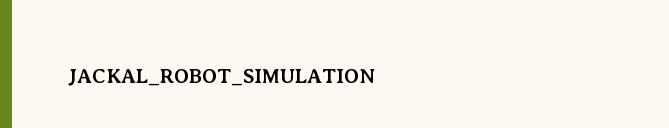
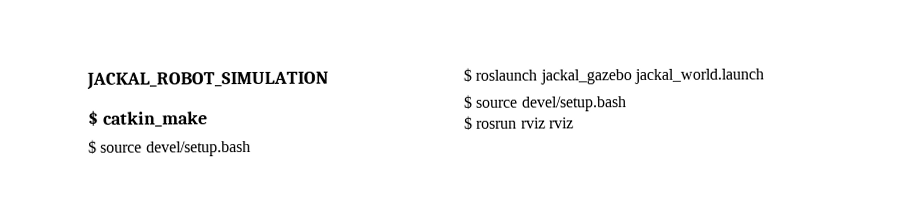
(375, 77) none -> [88,110,208,128] [88,139,251,157] [463,67,764,85] [463,94,627,112] [464,115,574,130] // $ catkin_make // $ source devel/setup.bash // $ roslaunch jackal_gazebo jackal_world.launch // $ source devel/setup.bash // $ rosrun rviz rviz

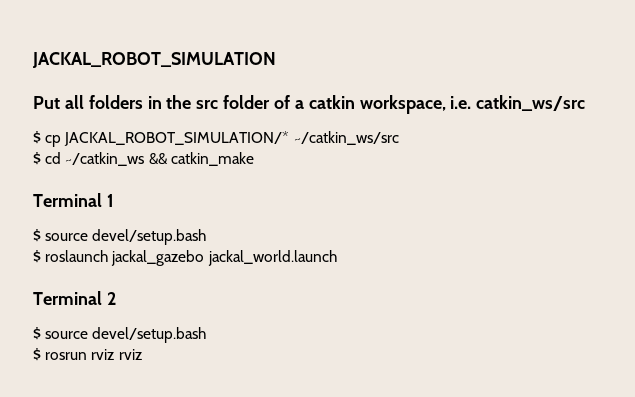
[88,110,99,126] $ -> [33,95,586,114] [33,131,399,147] [33,152,168,166] Put all folders in the src folder of a catkin workspace, i.e. catkin_ws/src // $ cp JACKAL_ROBOT_SIMULATION/* ~/catkin_ws/src // $ cd ~/catkin_ws &&
(208, 119) none -> [33,193,114,207] // Terminal 1
(764, 76) none -> [33,291,117,305] // Terminal 2

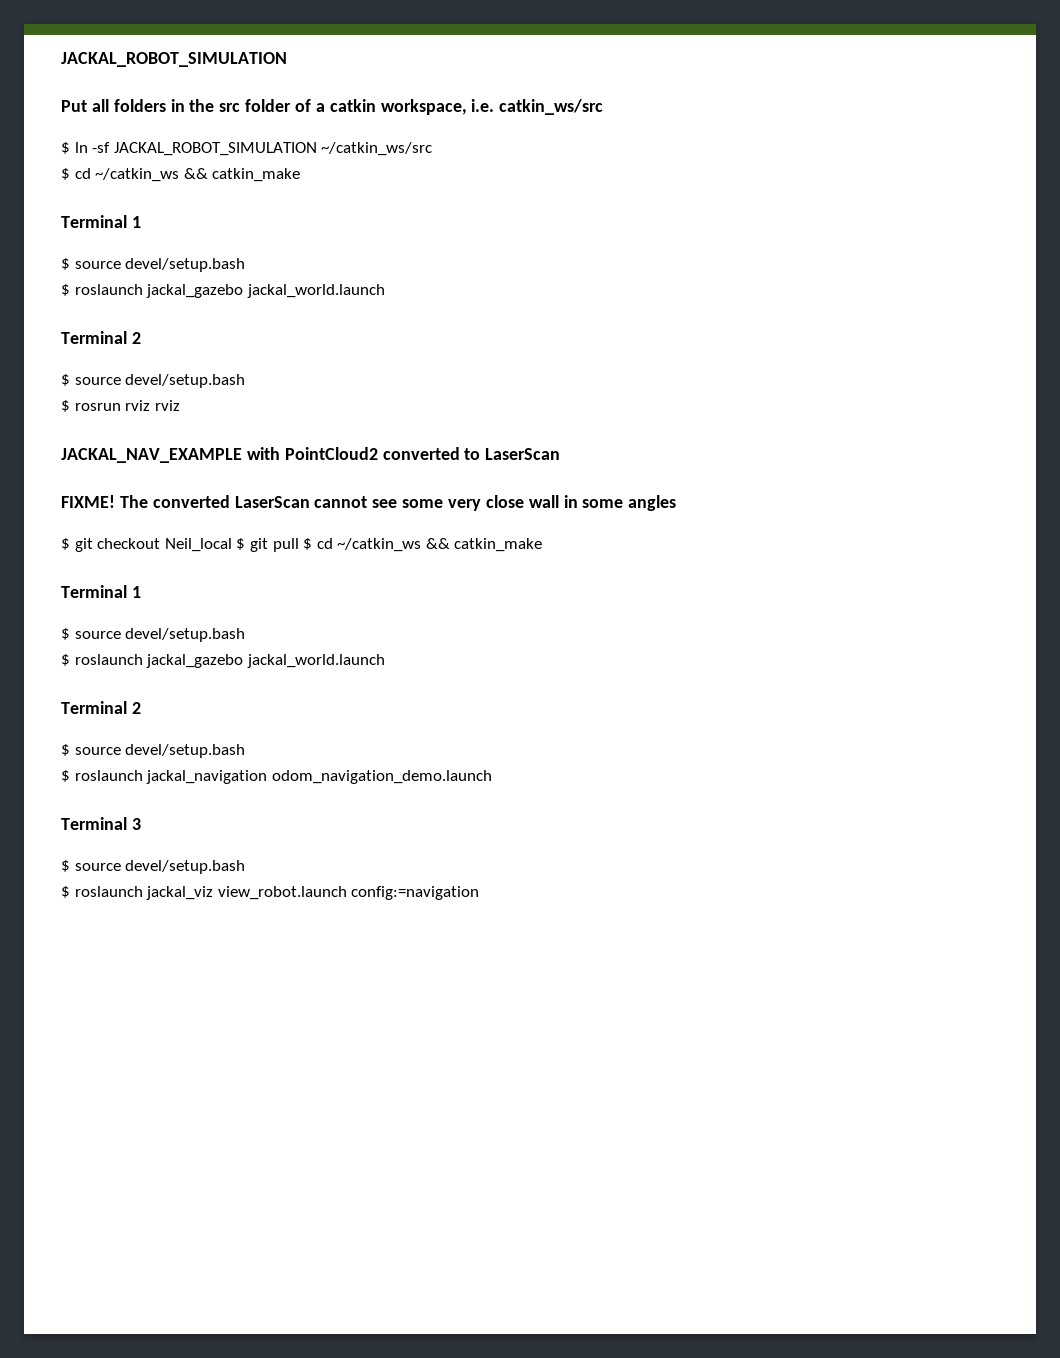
[45,131,290,147] cp JACKAL_ROBOT_SIMULATION/* -> [74,142,317,156] ln -sf JACKAL_ROBOT_SIMULATION
(142, 354) none -> [61,447,561,463] [61,495,677,511] [61,538,543,552] [61,585,141,598] [61,628,246,642] [61,654,385,668] [61,701,141,714] [61,744,246,758] [61,770,492,784] [61,817,141,830] [61,860,246,874] [61,886,480,900] // JACKAL_NAV_EXAMPLE with PointCloud2 converted to LaserScan // FIXME! The converted LaserScan cannot see some very close wall in some angles // $ git checkout Neil_local $ git pull $ cd ~/catkin_ws && catkin_make // Terminal 1 // $ source devel/setup.bash // $ roslaunch jackal_gazebo jackal_world.launch // Terminal 2 // $ source devel/setup.bash // $ roslaunch jackal_navigation odom_navigation_demo.launch // Terminal 3 // $ source devel/setup.bash // $ roslaunch jackal_viz view_robot.launch config:=navigation

